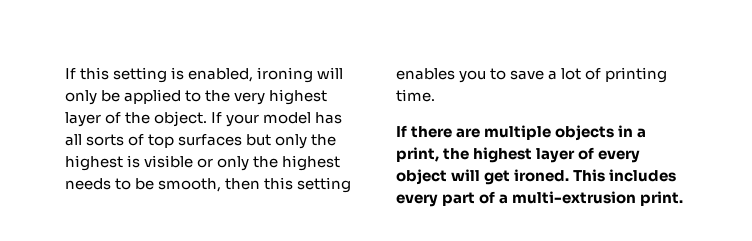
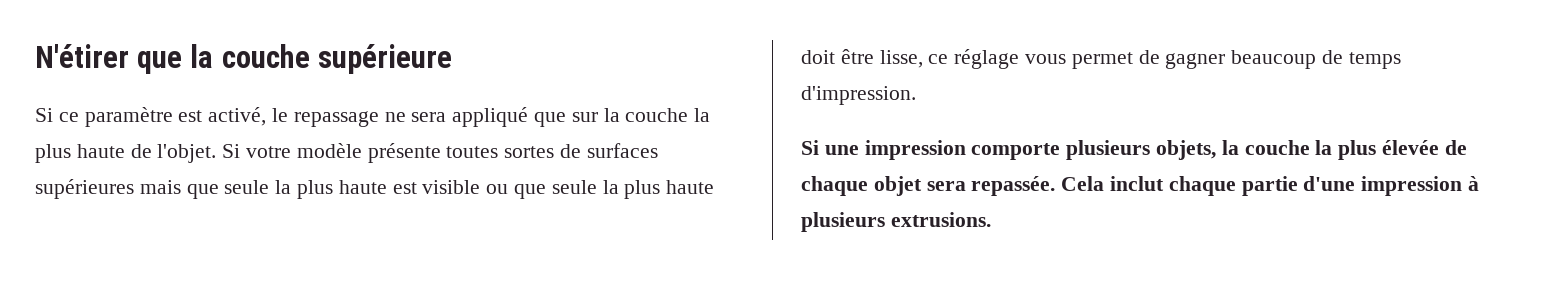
[65,67,344,83] [65,89,328,105] [65,111,343,127] [65,134,337,149] [65,155,341,171] [65,177,352,193] [396,67,668,83] [396,89,435,102] [396,125,647,141] [396,147,641,163] [396,169,677,185] [396,191,684,207] If this setting is enabled, ironing will only be applied to the very highest layer of the object. If your model has all sorts of top surfaces but only the highest is visible or only the highest needs to be smooth, then this setting enables you to save a lot of printing time. // If there are multiple objects in a print, the highest layer of every object will get ironed. This includes every part of a multi-extrusion print. -> [35,44,452,74] [35,107,711,127] [35,143,658,163] [35,179,715,199] [801,49,1401,69] [801,86,916,105] [801,140,1467,160] [801,176,1480,196] [801,212,991,232] N'étirer que la couche supérieure // Si ce paramètre est activé, le repassage ne sera appliqué que sur la couche la plus haute de l'objet. Si votre modèle présente toutes sortes de surfaces supérieures mais que seule la plus haute est visible ou que seule la plus haute doit être lisse, ce réglage vous permet de gagner beaucoup de temps d'impression. // Si une impression comporte plusieurs objets, la couche la plus élevée de chaque objet sera repassée. Cela inclut chaque partie d'une impression à plusieurs extrusions.

